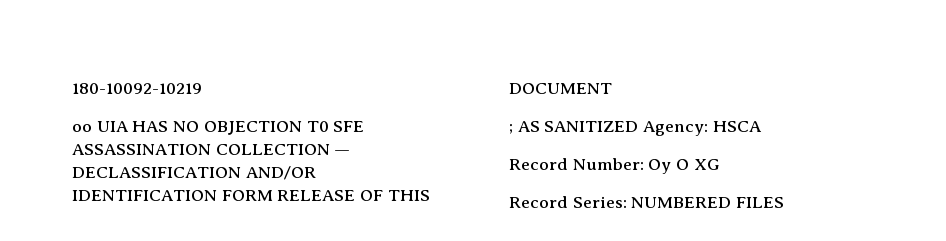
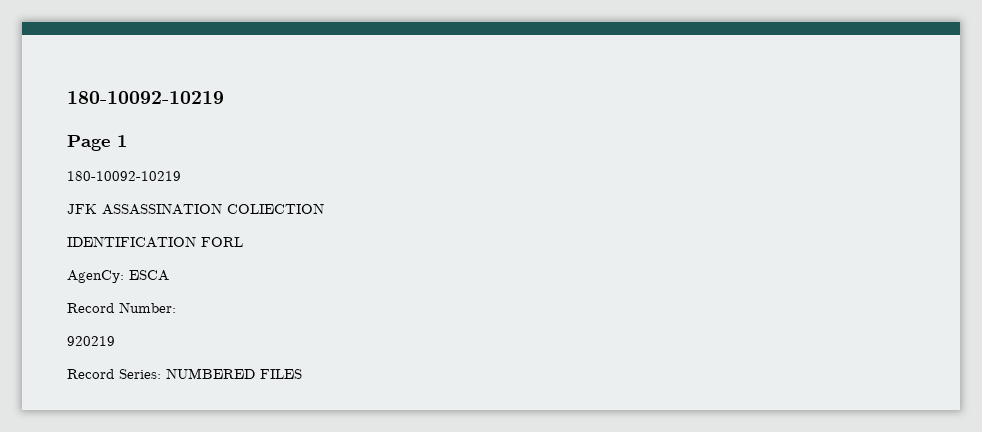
[72,83,202,94] [72,121,365,135] [72,144,351,155] [72,166,316,180] [72,190,430,201] [509,83,612,94] [509,121,762,136] 180-10092-10219 // oo UIA HAS NO OBJECTION T0 SFE ASSASSINATION COLLECTION — DECLASSIFICATION AND/OR IDENTIFICATION FORM RELEASE OF THIS DOCUMENT // ; AS SANITIZED Agency: HSCA -> [67,91,224,104] [67,135,127,151] [67,171,181,181] [67,203,324,215] [67,236,243,248] [67,270,169,283] 180-10092-10219 // Page 1 // 180-10092-10219 // JFK ASSASSINATION COLIECTION // IDENTIFICATION FORL // AgenCy: ESCA
[648,159,720,174] Oy O XG -> [67,336,115,346] // 920219

